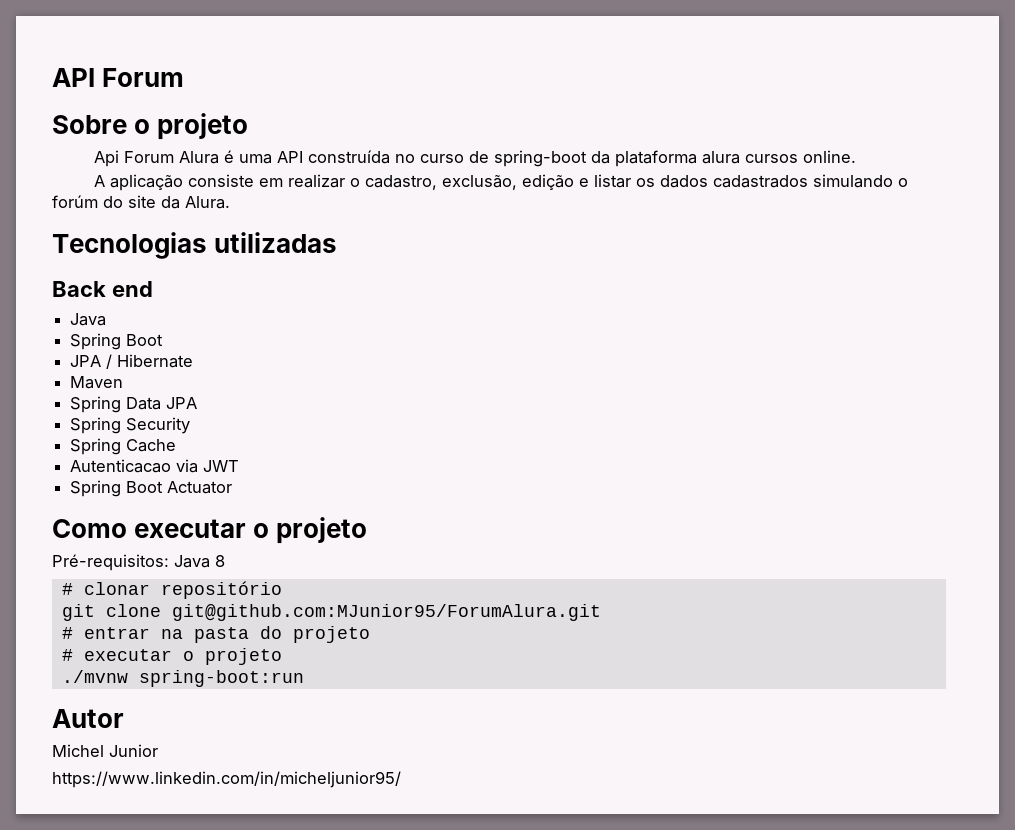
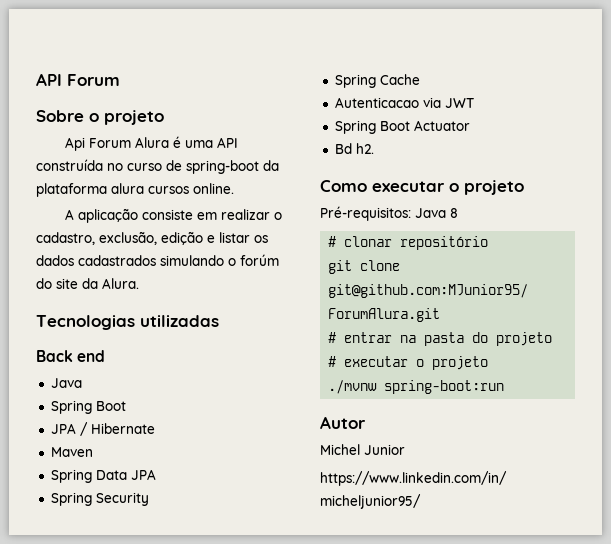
(233, 487) none -> [334,143,374,154] // Bd h2.

